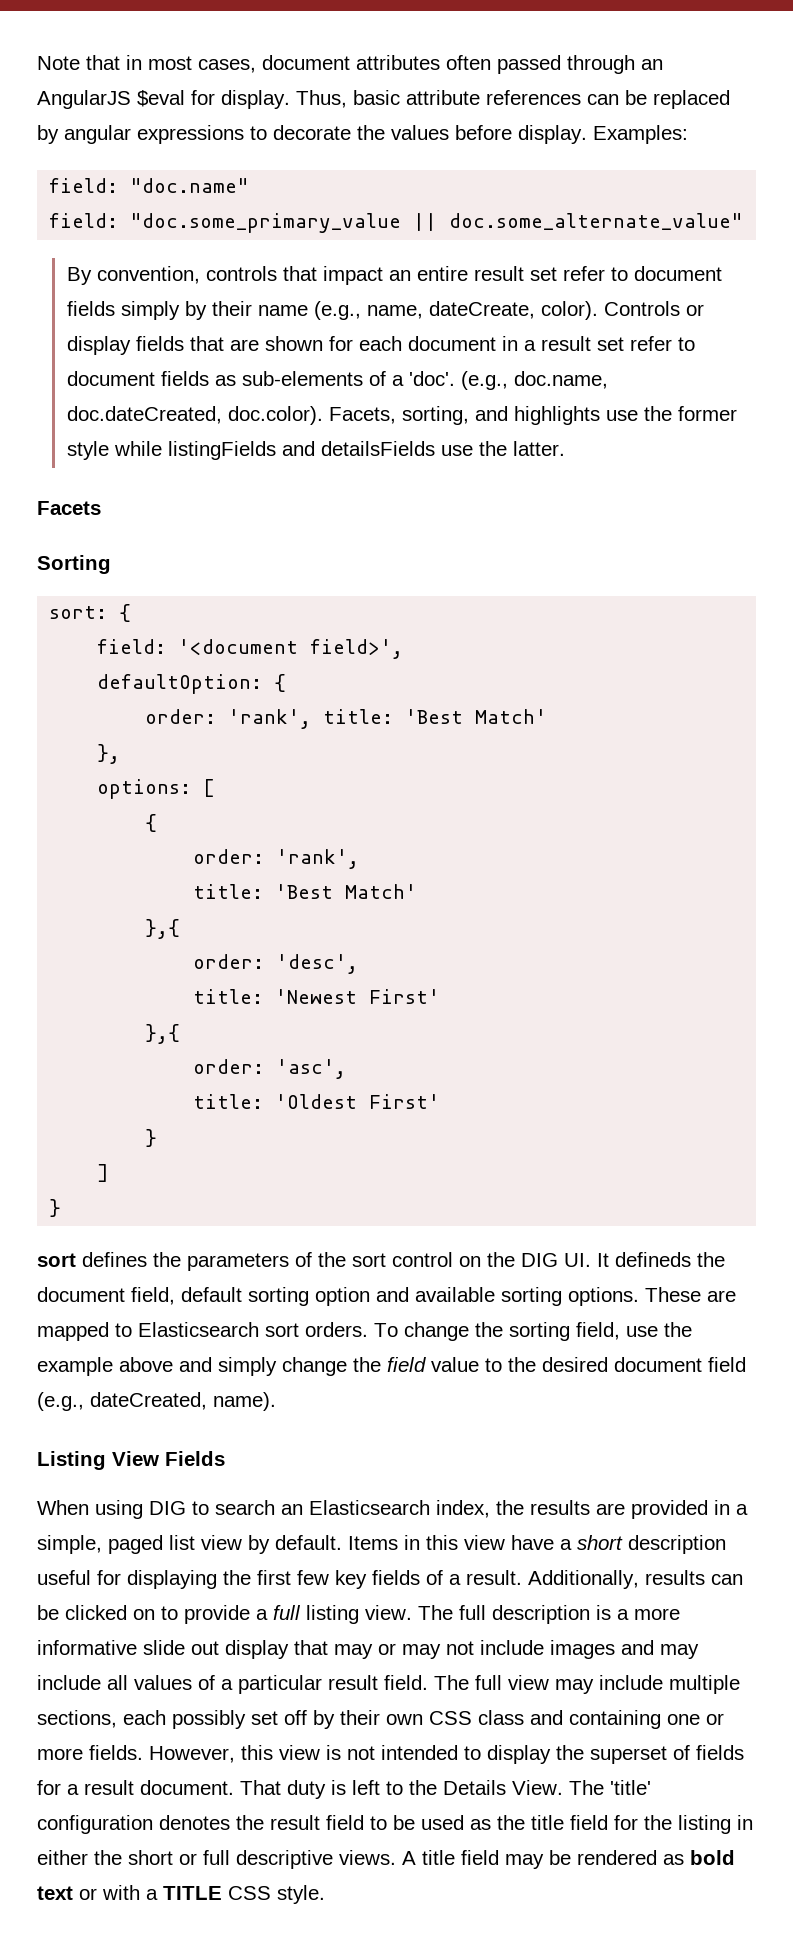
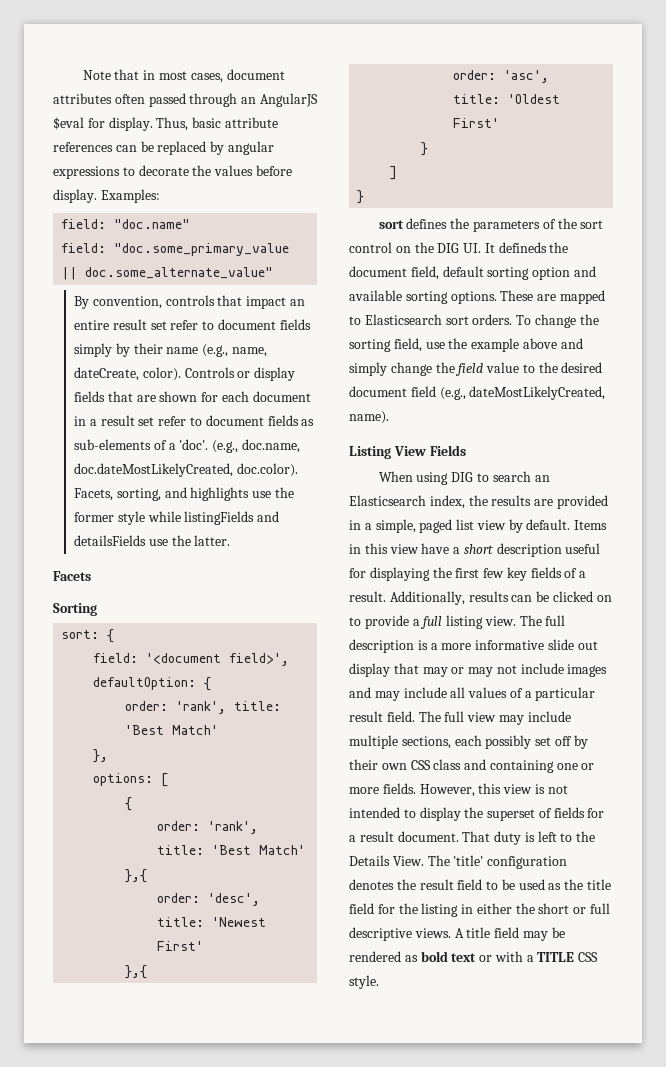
[66,406,222,424] doc.dateCreated, -> [74,463,234,477] doc.dateMostLikelyCreated,
[90,1392,207,1410] dateCreated, -> [469,386,606,400] dateMostLikelyCreated,

